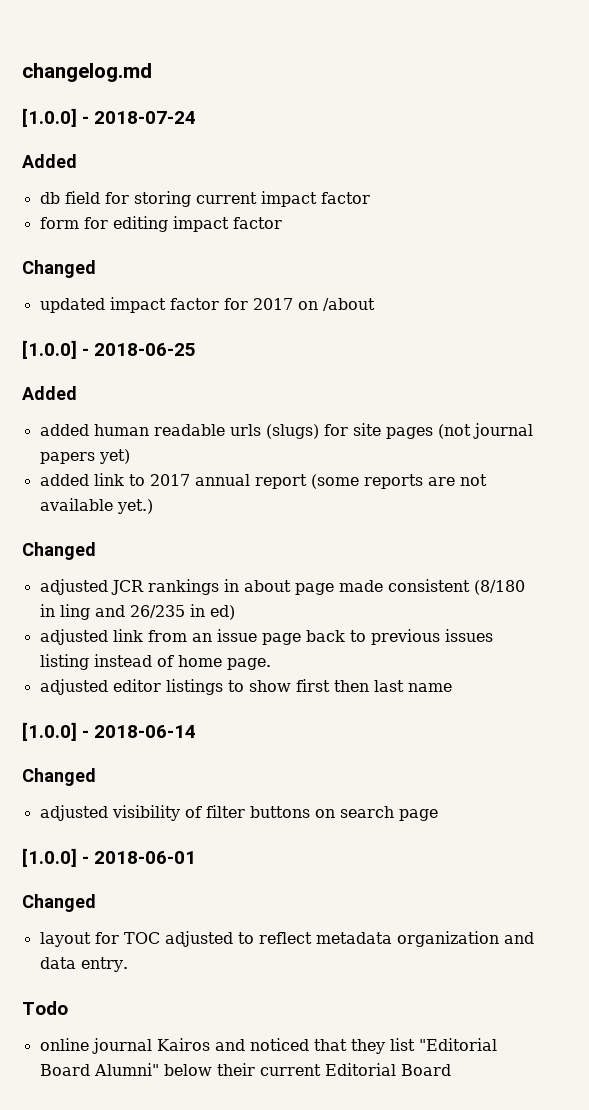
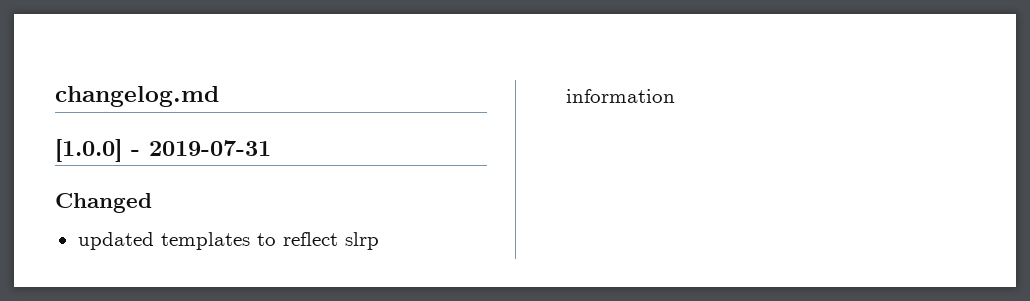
[94,111,197,124] [22,154,77,168] [39,191,370,207] [39,216,282,232] [22,260,96,278] [39,297,375,313] [22,340,197,359] [22,386,77,400] [39,423,533,439] [39,449,130,464] [39,473,487,489] [39,498,153,514] [22,542,96,560] [39,579,525,595] [39,604,235,620] [39,629,493,645] [39,654,271,670] [39,679,452,695] [22,722,197,741] [22,768,96,786] [39,805,438,821] [22,848,197,867] [22,894,96,912] [39,931,534,947] [39,957,128,972] [22,1001,68,1015] [39,1038,497,1054] [39,1063,451,1076] 2018-07-24 // Added // db field for storing current impact factor // form for editing impact factor // Changed // updated impact factor for 2017 on /about // [1.0.0] - 2018-06-25 // Added // added human readable urls (slugs) for site pages (not journal papers yet) // added link to 2017 annual report (some reports are not available yet.) // Changed // adjusted JCR rankings in about page made consistent (8/180 in ling and 26/235 in ed) // adjusted link from an issue page back to previous issues listing instead of home page. // adjusted editor listings to show first then last name // [1.0.0] - 2018-06-14 // Changed // adjusted visibility of filter buttons on search page // [1.0.0] - 2018-06-01 // Changed // layout for TOC adjusted to reflect metadata organization and data entry. // Todo // online journal Kairos and noticed that they list "Editorial Board Alumni" below their current Editorial Board -> [149,140,271,156] [55,193,152,213] [77,232,379,250] [565,89,675,103] 2019-07-31 // Changed // updated templates to reflect slrp information

